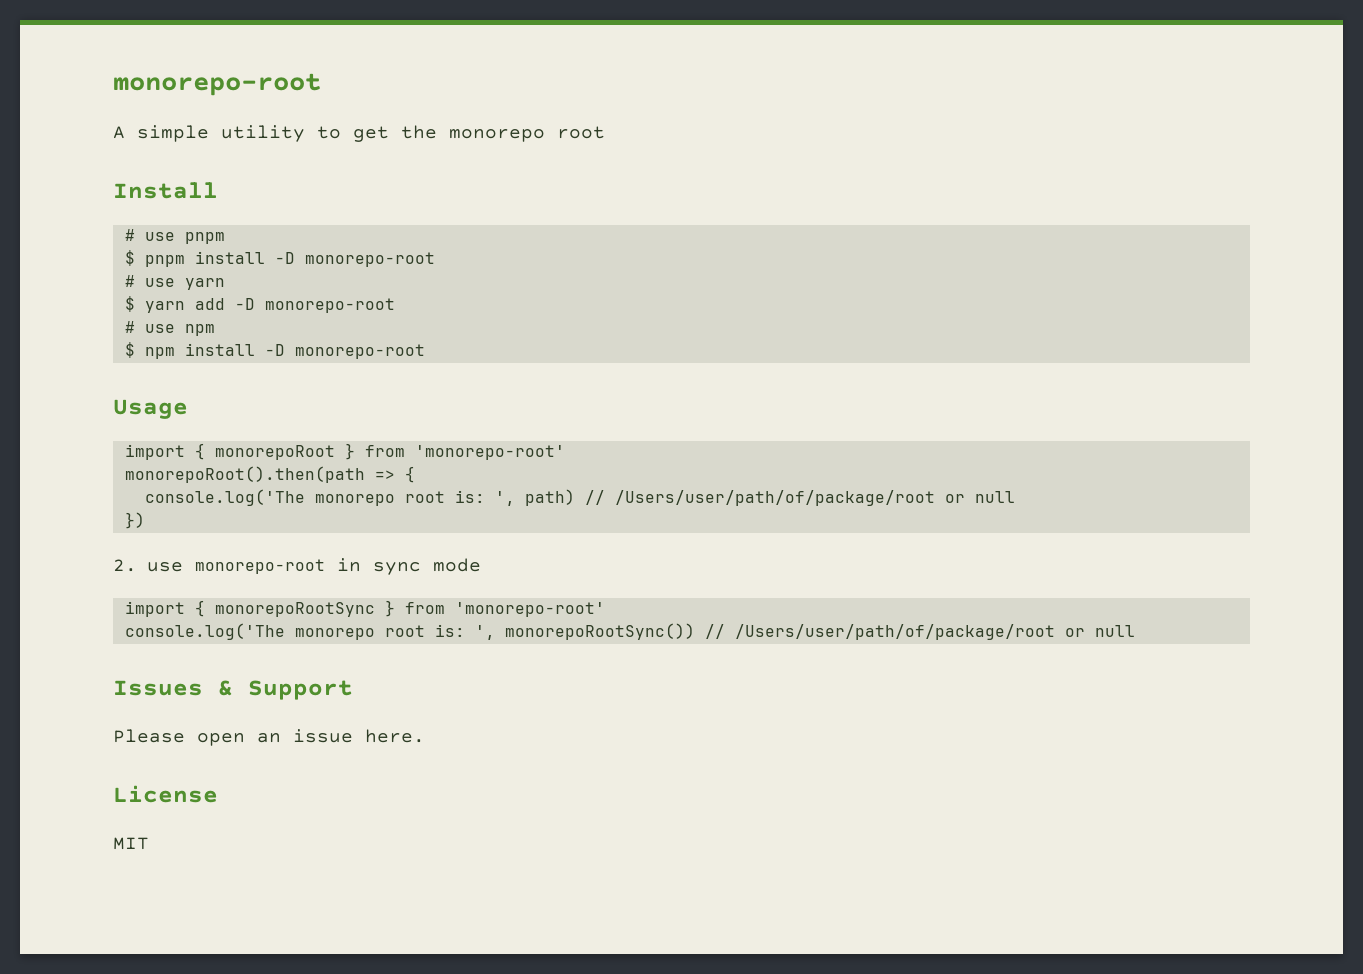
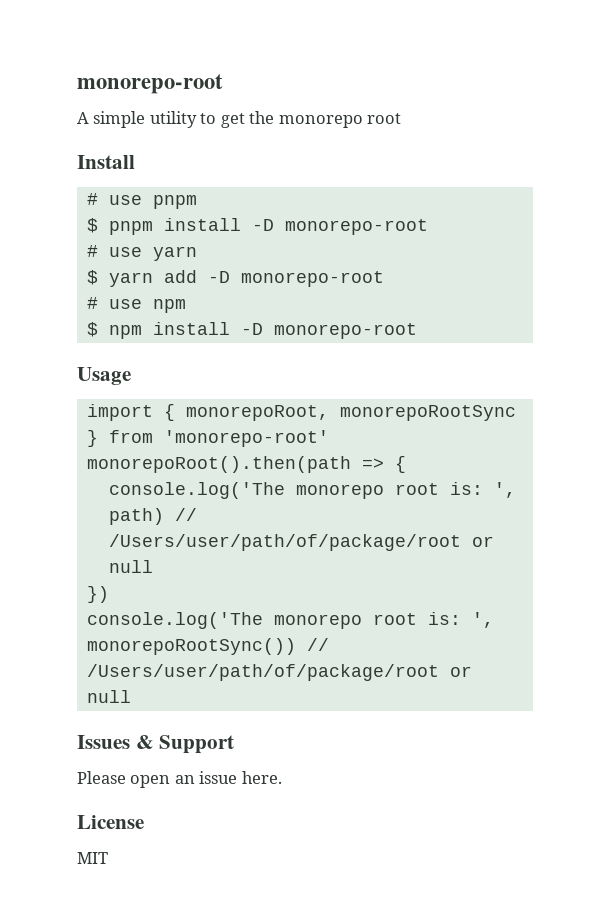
[214,445,335,460] monorepoRoot -> [185,405,516,421] monorepoRoot, monorepoRootSync
[113,558,481,575] [124,600,605,617] // 2. use monorepo-root in sync mode // import { monorepoRootSync } from 'monorepo-root' -> (109, 594) none

